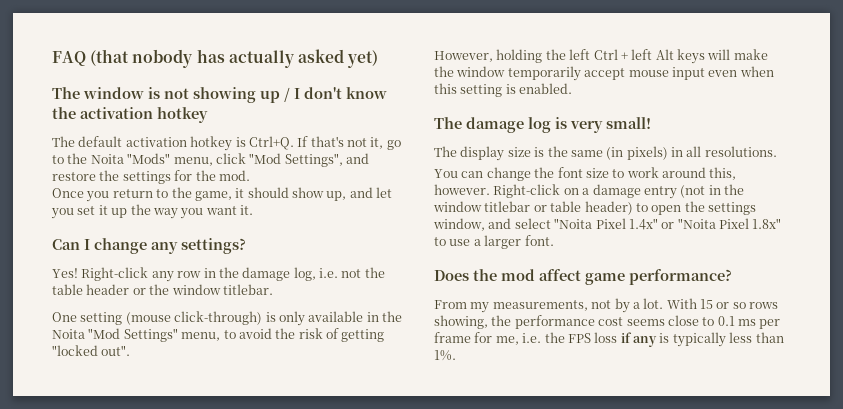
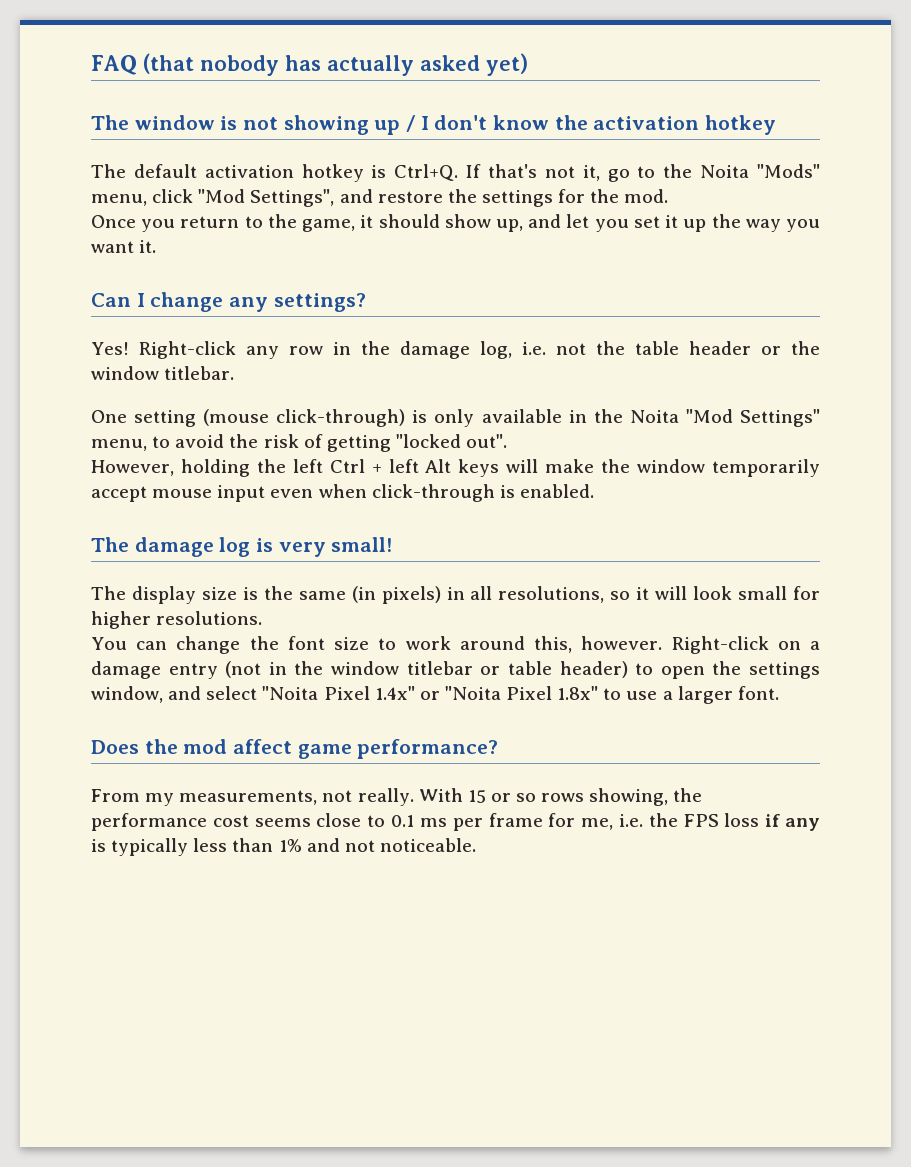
[434,83,503,97] this setting -> [371,484,495,502] click-through
(702, 151) none -> [498,586,820,603] [91,611,151,629] resolutions, so it will look small for higher
[614,298,664,313] by a lot. -> [357,788,414,806] really.
[434,350,456,361] 1%. -> [278,838,476,852] 1% and not noticeable.

